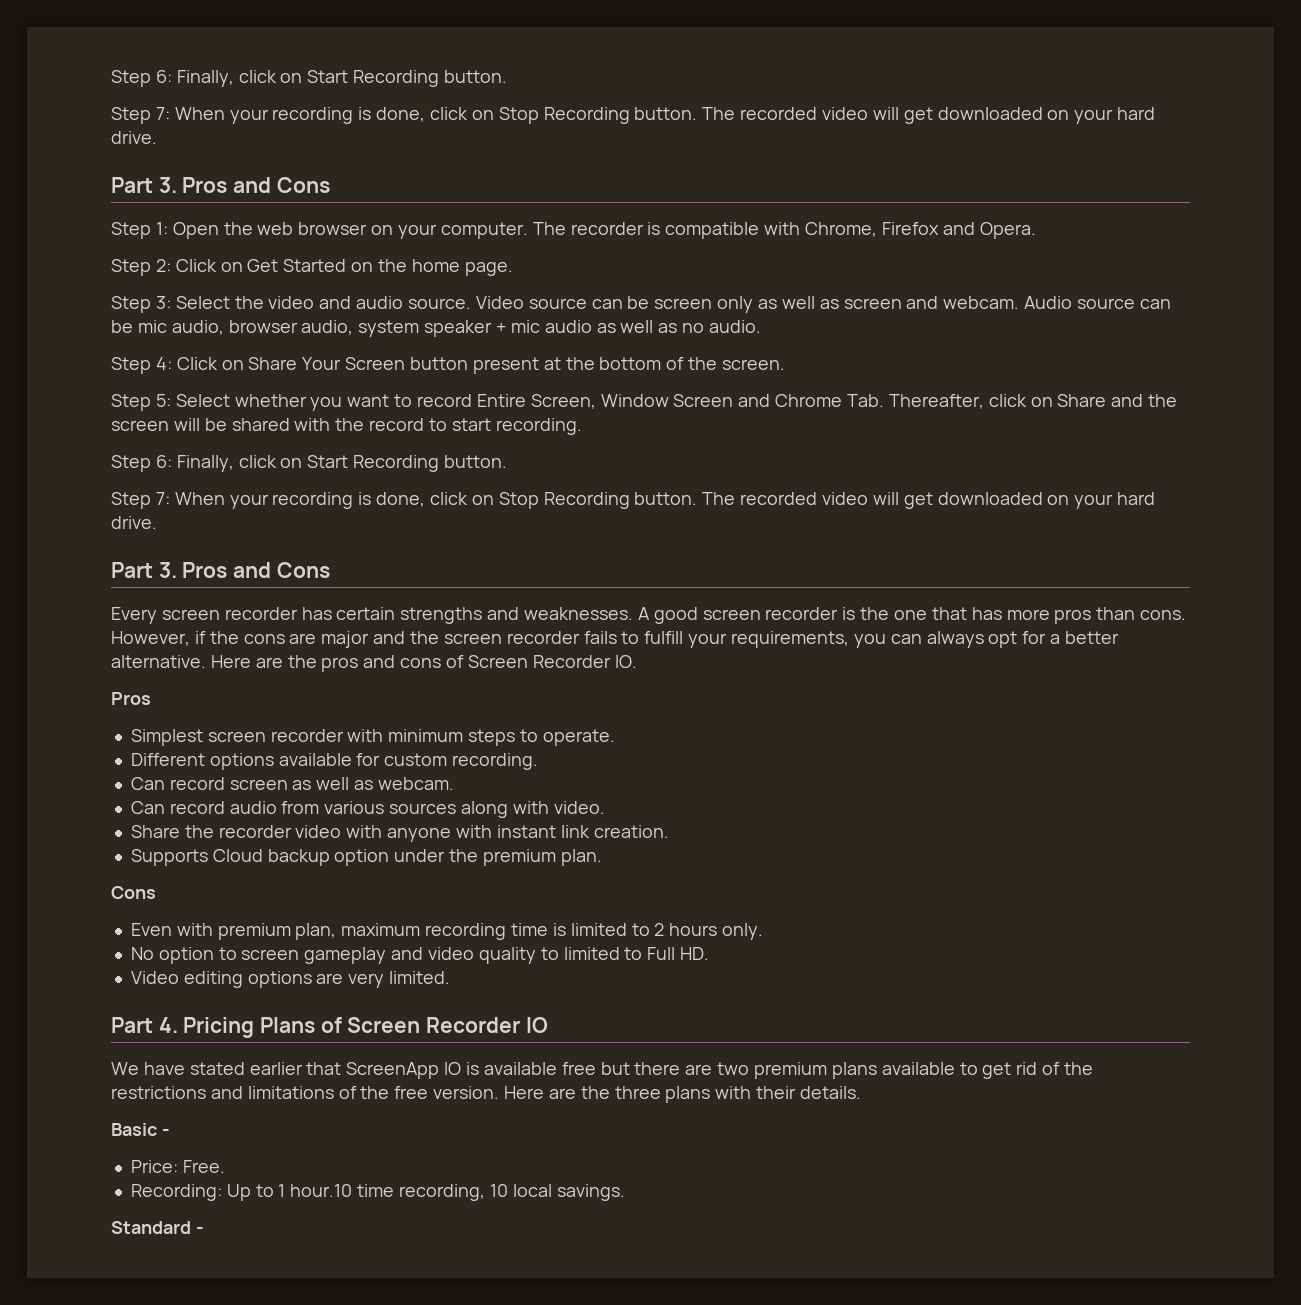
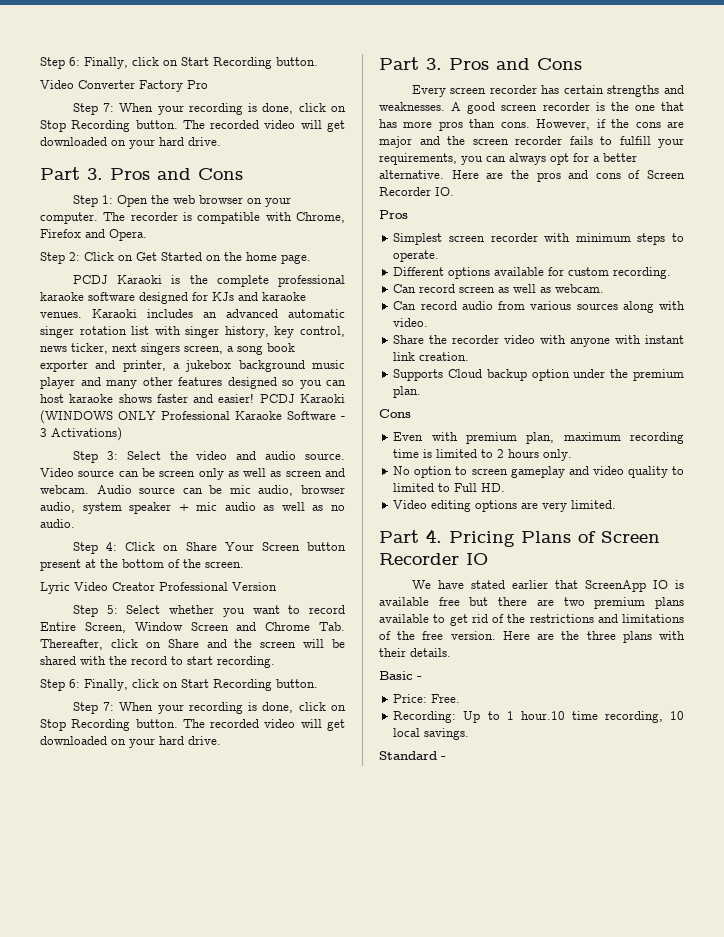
[111,70,508,87] Step 6: Finally, click on Start Recording button. -> [40,57,318,69] [40,80,208,92] Step 6: Finally, click on Start Recording button. // Video Converter Factory Pro
(513, 269) none -> [72,275,345,287] [40,292,306,304] [40,309,345,318] [40,326,346,338] [40,343,295,355] [40,360,345,372] [40,377,346,389] [40,393,345,403] [40,410,345,424] [40,427,122,441] // PCDJ Karaoki is the complete professional karaoke software designed for KJs and karaoke venues. Karaoki includes an advanced automatic singer rotation list with singer history, key control, news ticker, next singers screen, a song book exporter and printer, a jukebox background music player and many other features designed so you can host karaoke shows faster and easier! PCDJ Karaoki (WINDOWS ONLY Professional Karaoke Software - 3 Activations)
(786, 364) none -> [40,582,277,594] // Lyric Video Creator Professional Version

